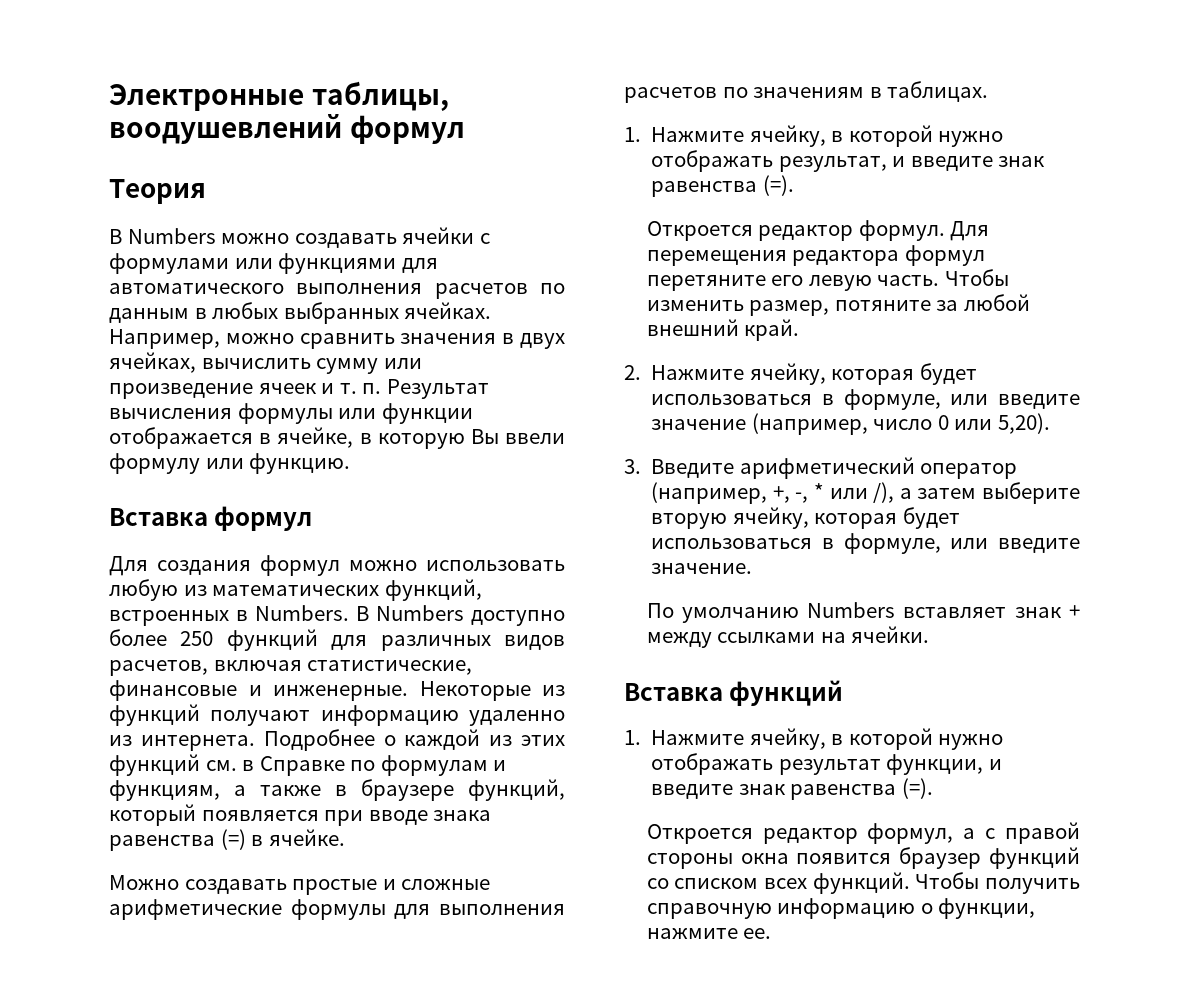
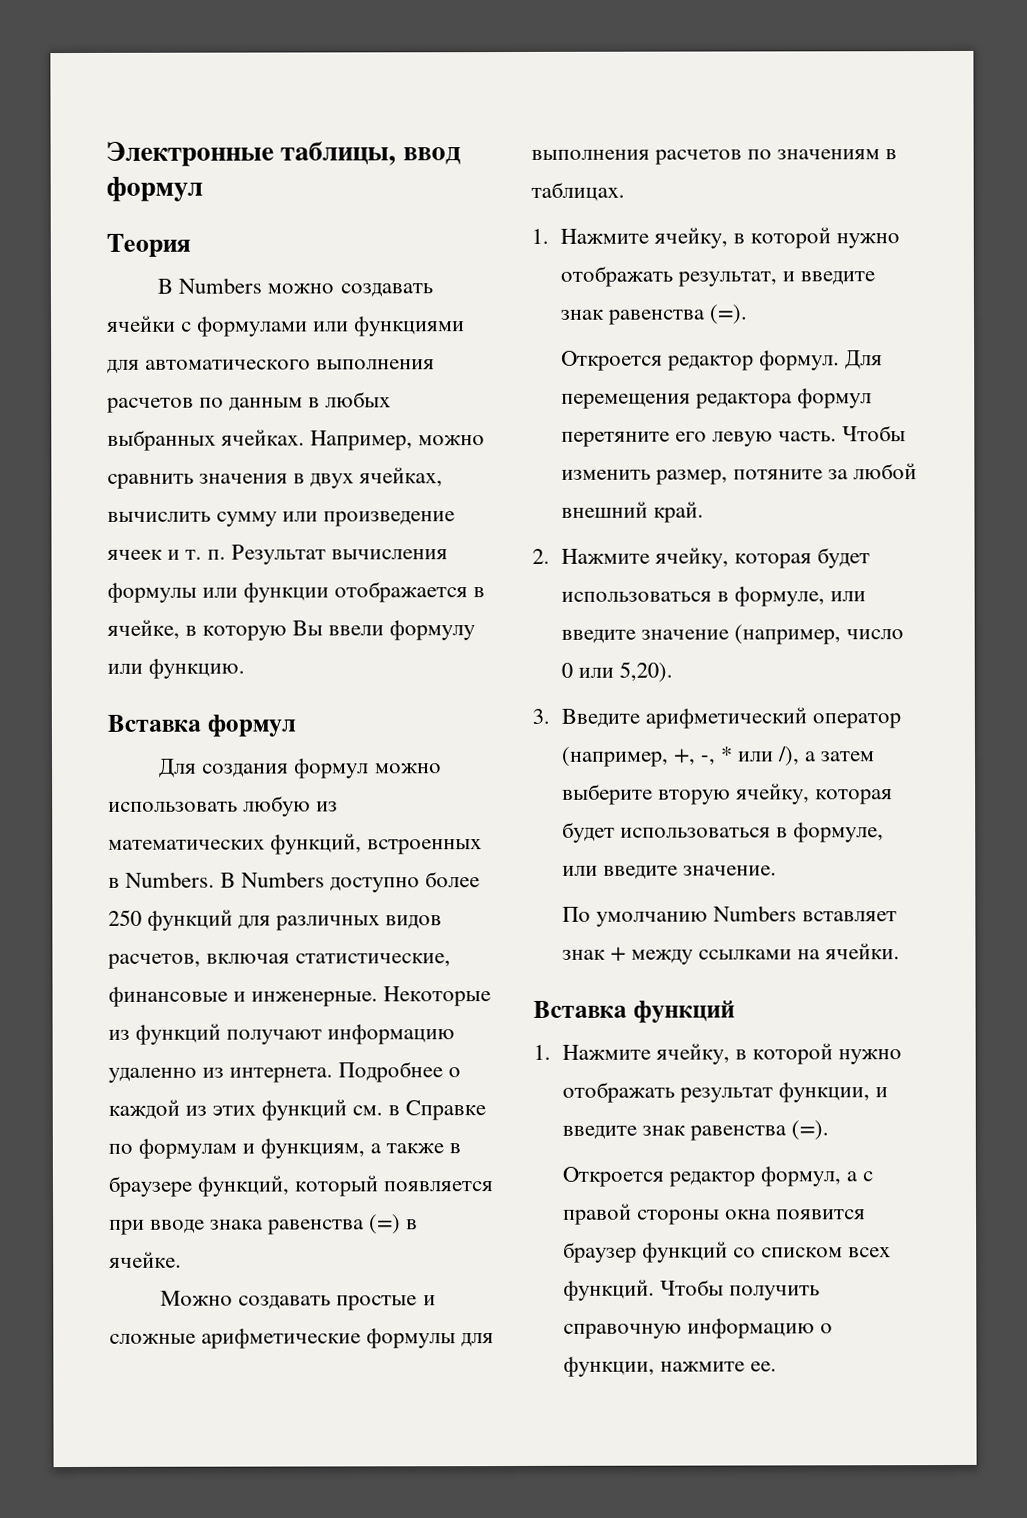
[109,114,342,144] воодушевлений -> [402,147,461,165] ввод

